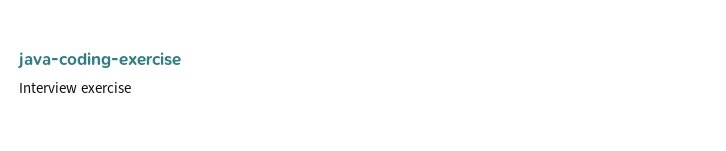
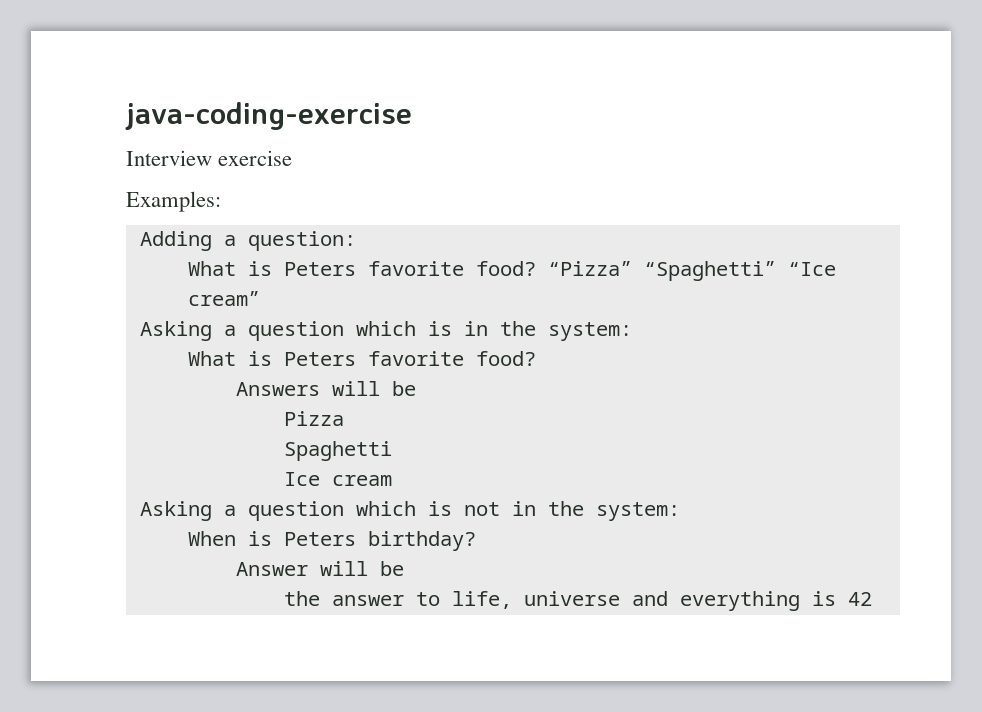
(132, 87) none -> [126,191,221,212] [139,231,356,251] [187,261,836,281] [187,291,260,306] [139,321,632,341] [187,351,536,366] [235,381,416,396] [283,411,344,426] [283,441,392,461] [283,472,392,486] [139,501,680,521] [187,531,476,551] [235,561,404,576] [283,591,872,611] // Examples: // Adding a question: // What is Peters favorite food? “Pizza” “Spaghetti” “Ice cream” // Asking a question which is in the system: // What is Peters favorite food? // Answers will be // Pizza // Spaghetti // Ice cream // Asking a question which is not in the system: // When is Peters birthday? // Answer will be // the answer to life, universe and everything is 42

